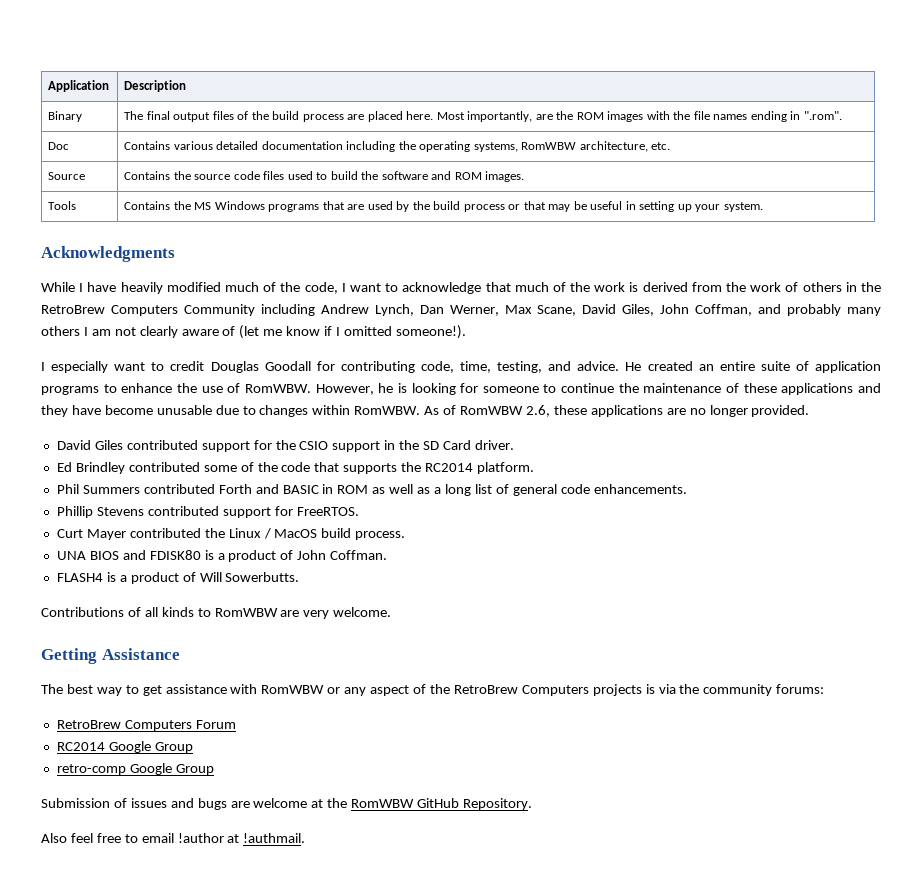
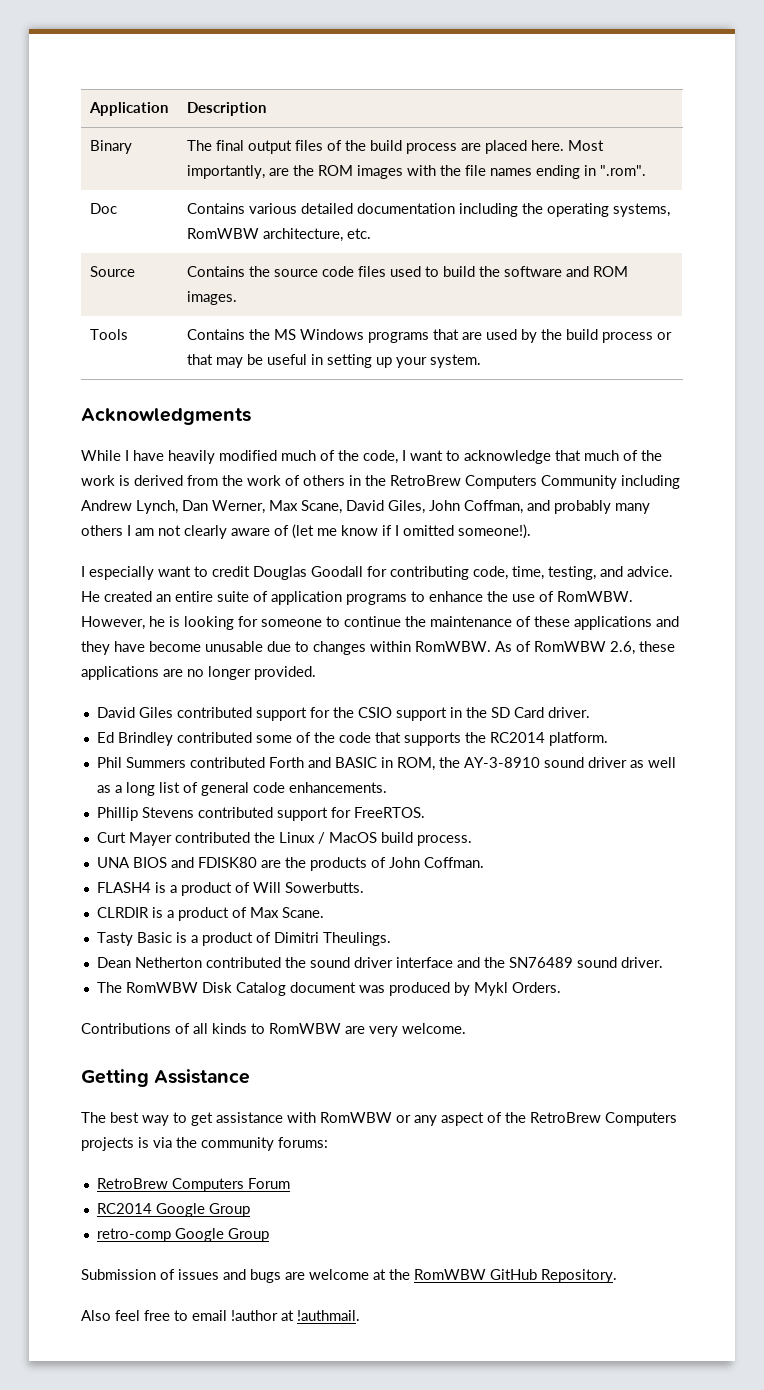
[337,485,369,494] ROM -> [396,757,627,771] ROM, the AY-3-8910 sound driver
[204,550,277,562] is a product -> [260,857,367,871] are the products
(300, 577) none -> [96,907,324,921] [96,932,391,946] [96,957,663,968] [96,982,561,996] // CLRDIR is a product of Max Scane. // Tasty Basic is a product of Dimitri Theulings. // Dean Netherton contributed the sound driver interface and the SN76489 sound driver. // The RomWBW Disk Catalog document was produced by Mykl Orders.

